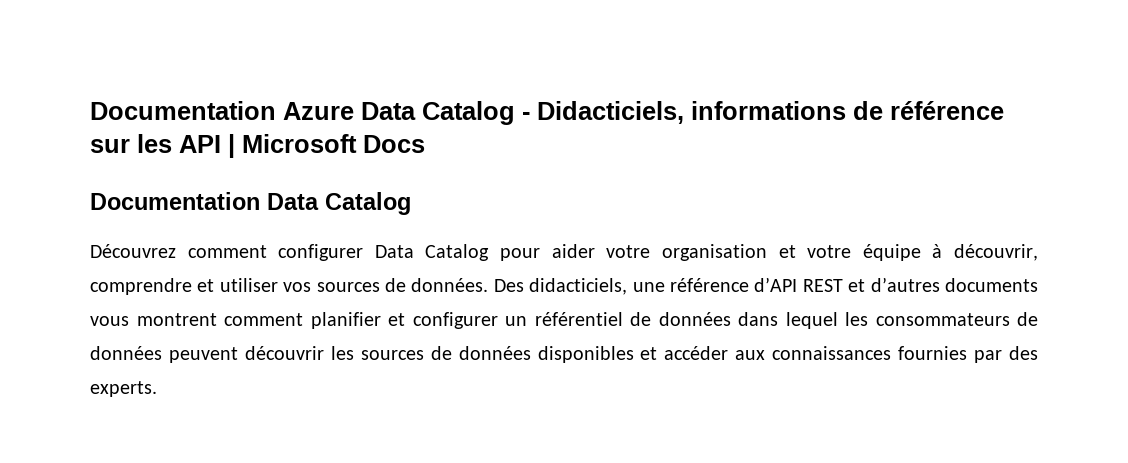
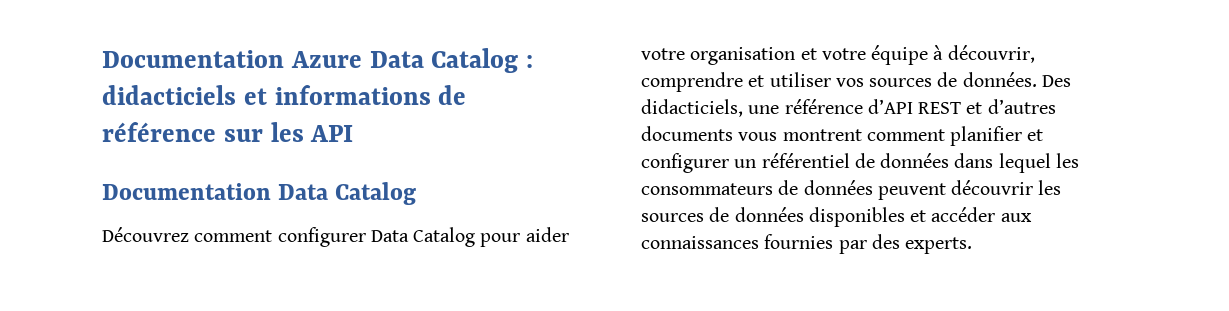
[522,101,684,124] - Didacticiels, -> [526,55,534,68] [102,85,267,105] : didacticiels et
[228,134,425,158] | Microsoft Docs -> (354, 133) none

